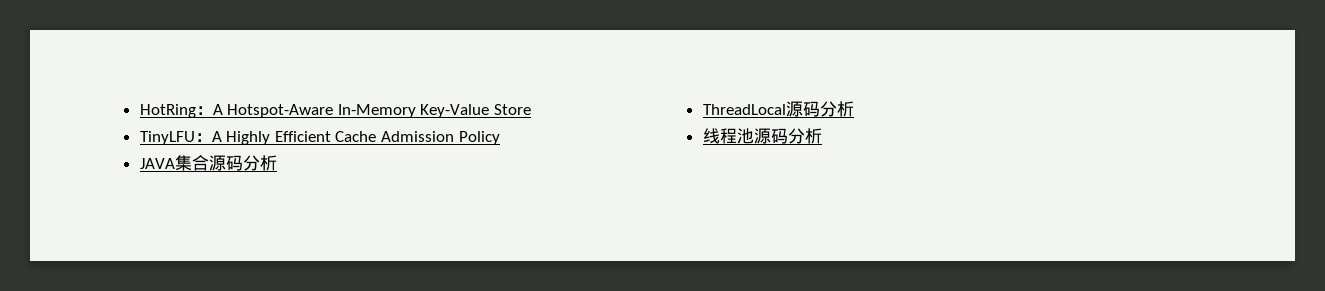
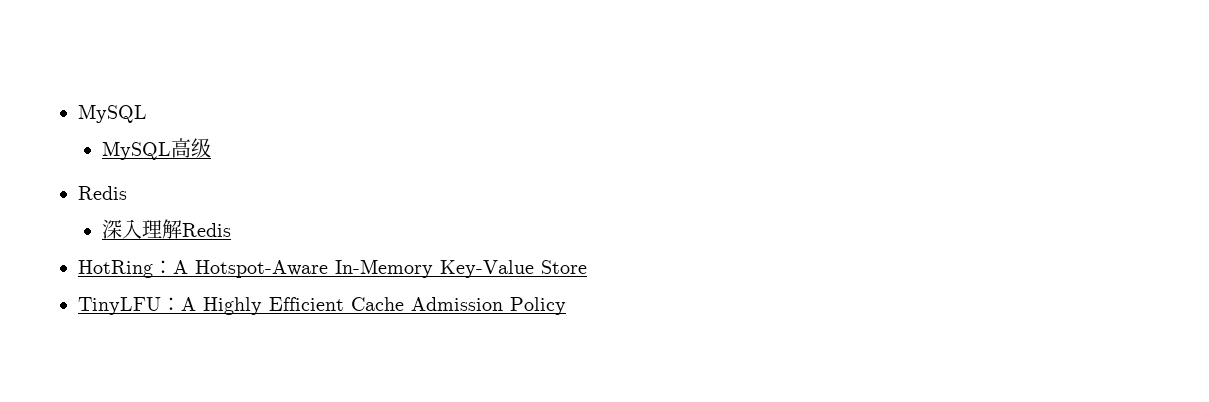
(139, 111) none -> [78,104,147,123] [102,138,212,160] [78,186,127,200] [102,219,232,239] MySQL // MySQL高级 // Redis // 深入理解Redis //
[139,155,277,171] [702,101,854,117] [702,128,822,144] // JAVA集合源码分析 // ThreadLocal源码分析 // 线程池源码分析 -> (566, 306) none

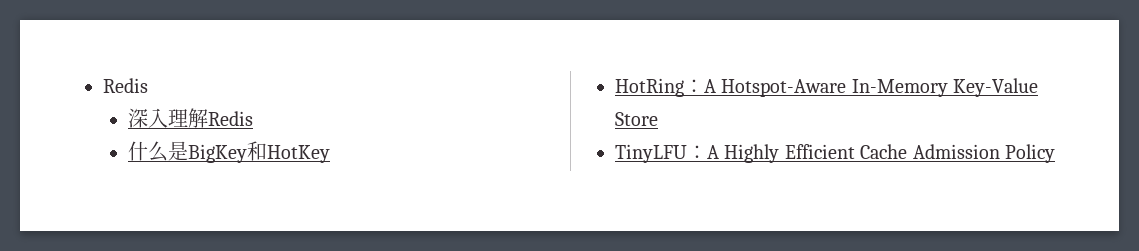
[78,104,147,123] [102,138,212,160] MySQL // MySQL高级 // -> (103, 85) none
(232, 230) none -> [127,141,330,163] // 什么是BigKey和HotKey

